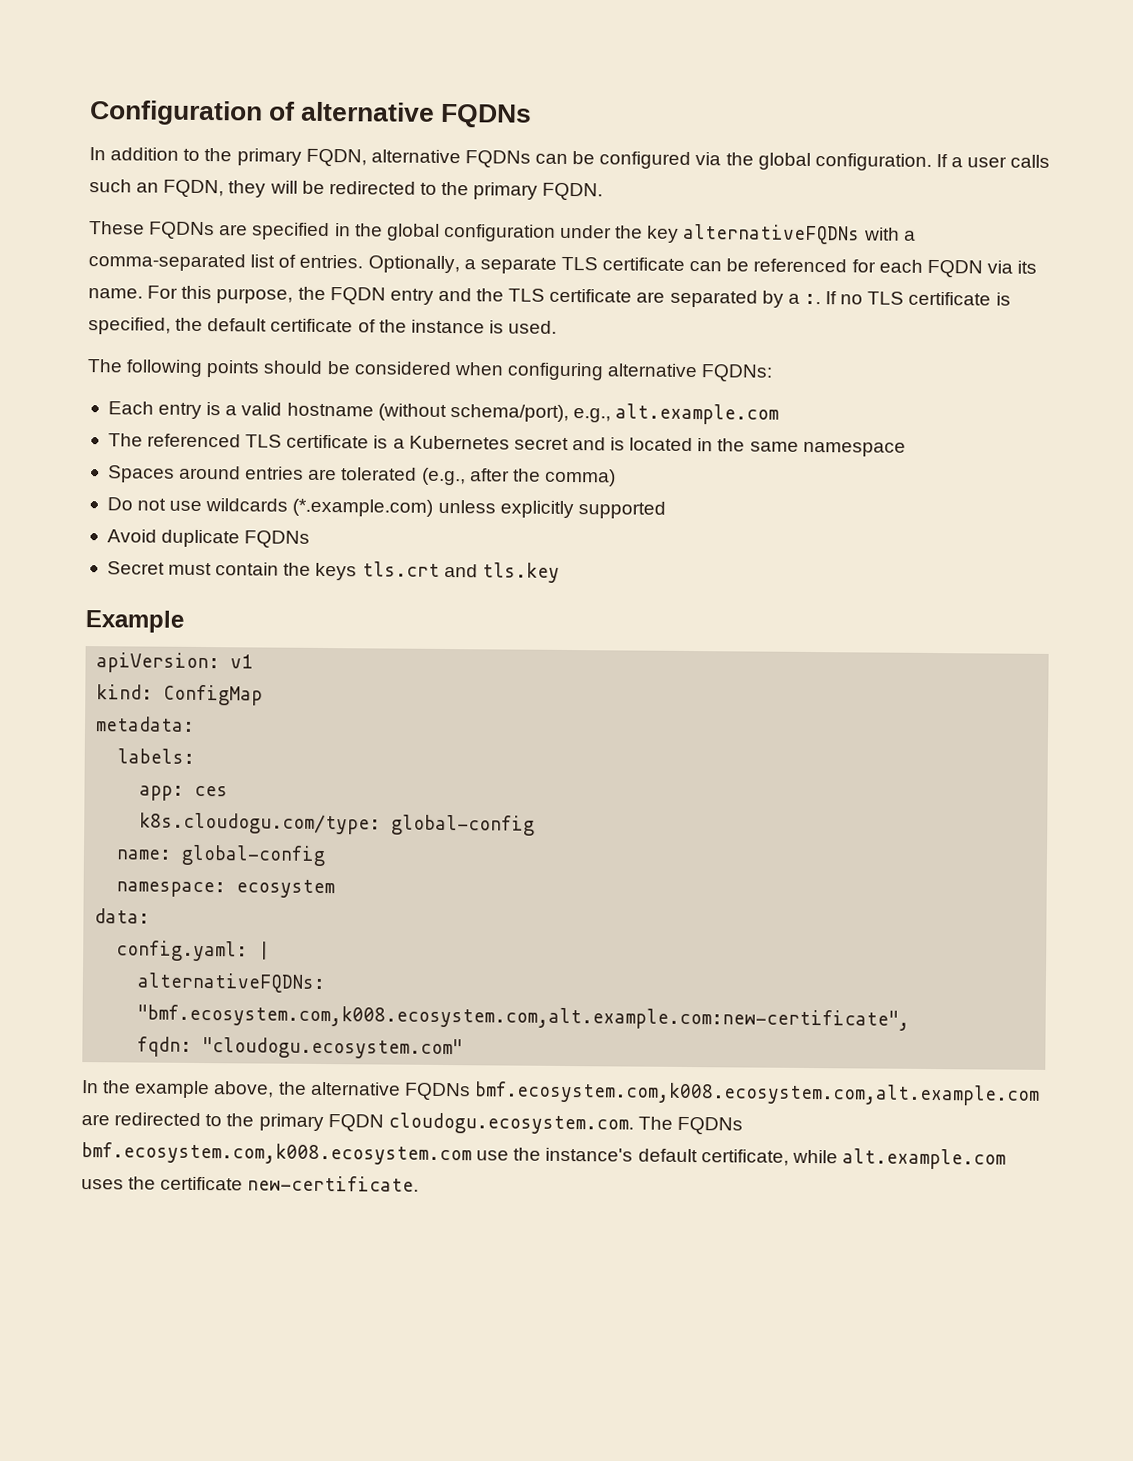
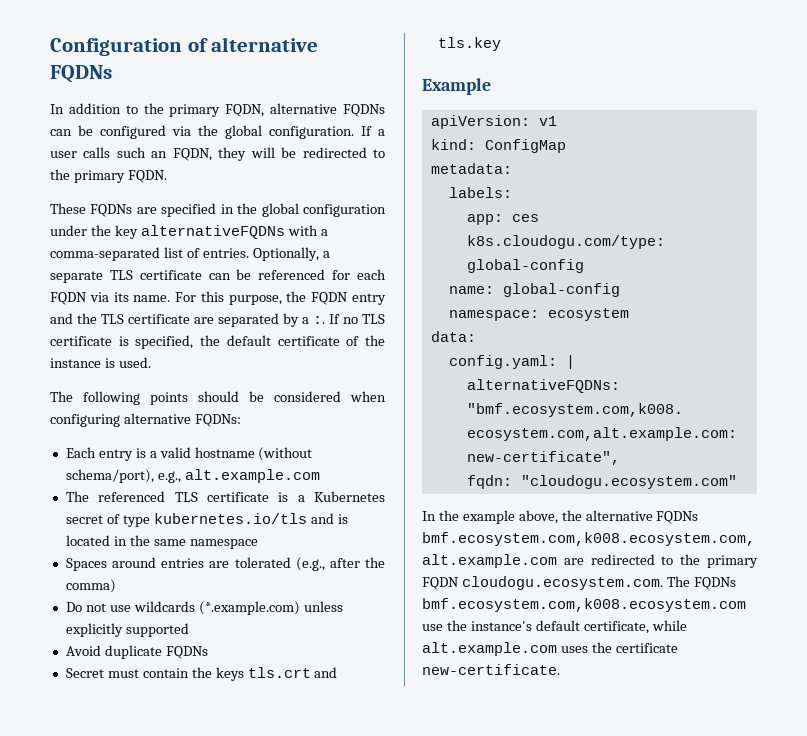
(569, 444) none -> [106,513,307,527] of type kubernetes.io/tls

